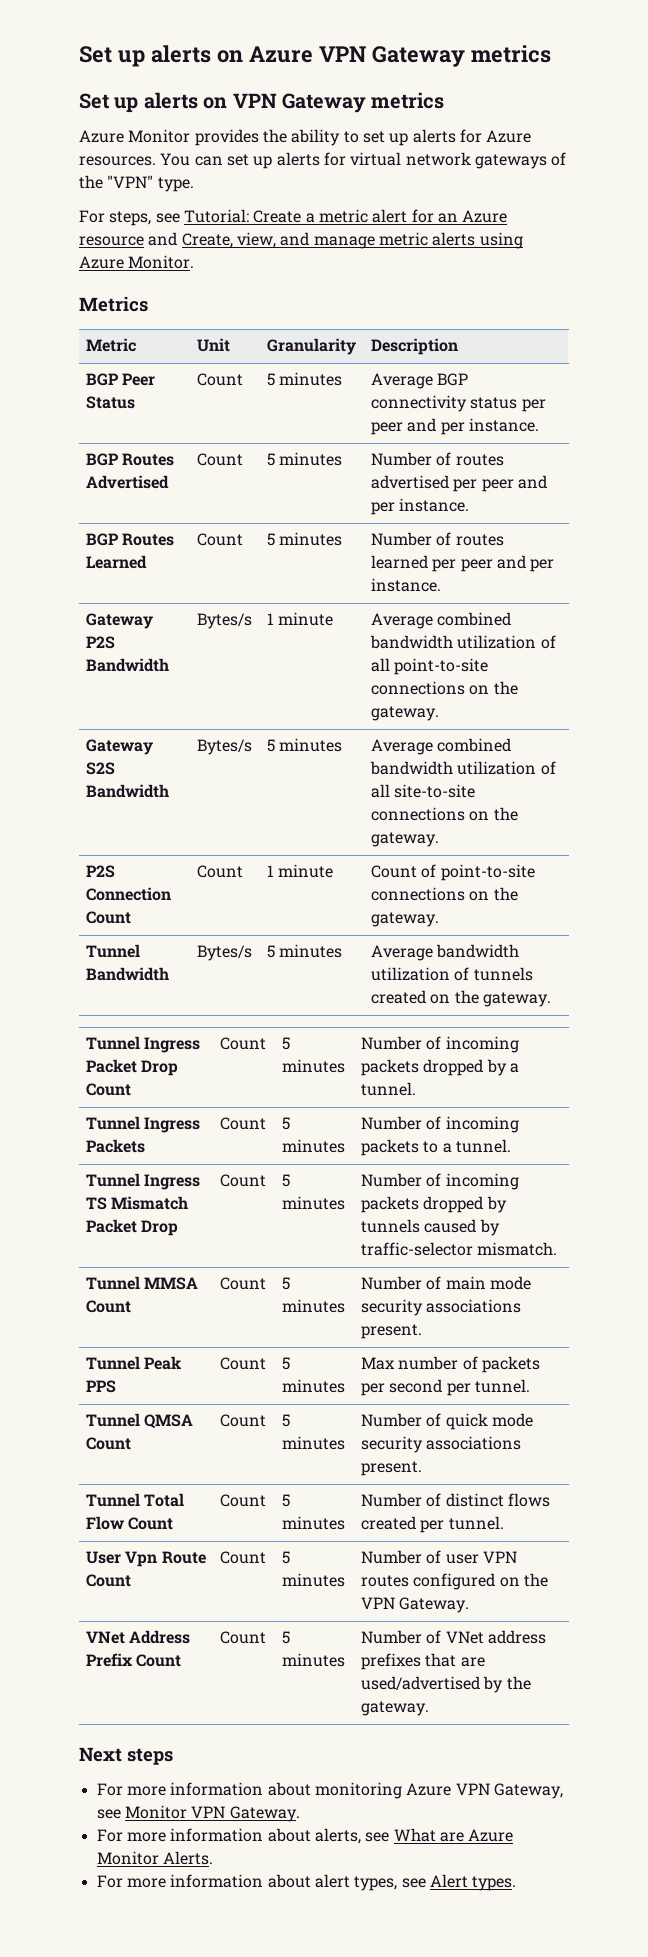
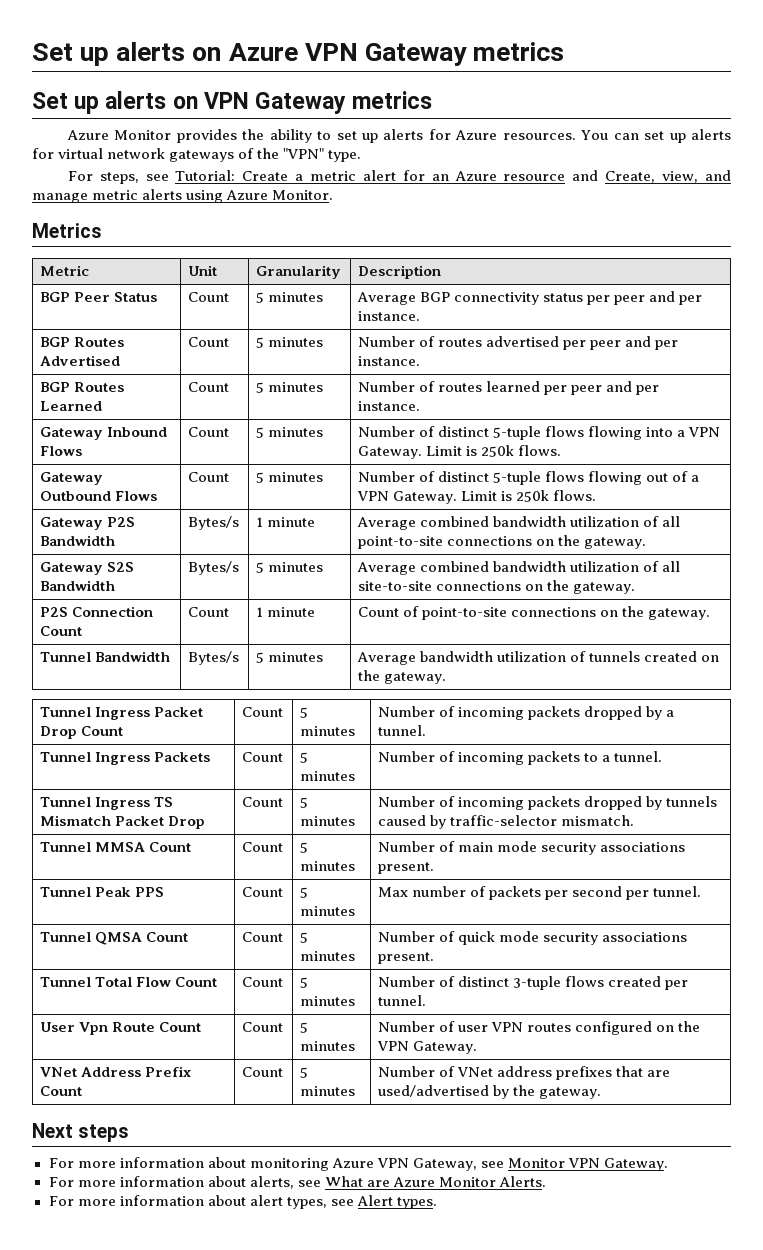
(442, 585) none -> [39,427,167,440] [39,446,82,456] [187,427,229,437] [255,427,323,438] [357,426,721,440] [357,445,562,459] [39,472,103,485] [39,491,157,501] [187,472,229,482] [255,472,323,483] [357,471,700,485] [356,490,597,504] // Gateway Inbound Flows | Count | 5 minutes | Number of distinct 5-tuple flows flowing into a VPN Gateway. Limit is 250k flows. // Gateway Outbound Flows | Count | 5 minutes | Number of distinct 5-tuple flows flowing out of a VPN Gateway. Limit is 250k flows.
(504, 1500) none -> [513,976,562,990] 3-tuple

